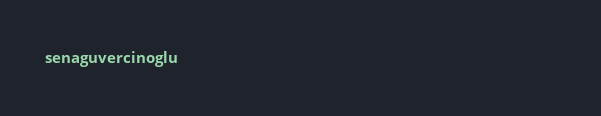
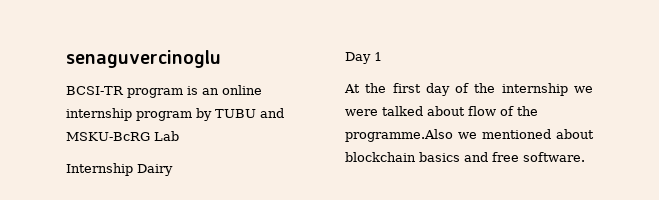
(178, 59) none -> [66,85,262,98] [66,108,284,121] [66,131,179,141] [66,163,173,176] [345,52,382,64] [344,83,593,96] [345,106,538,116] [345,129,594,142] [345,152,585,162] // BCSI-TR program is an online internship program by TUBU and MSKU-BcRG Lab // Internship Dairy // Day 1 // At the first day of the internship we were talked about flow of the programme.Also we mentioned about blockchain basics and free software.

